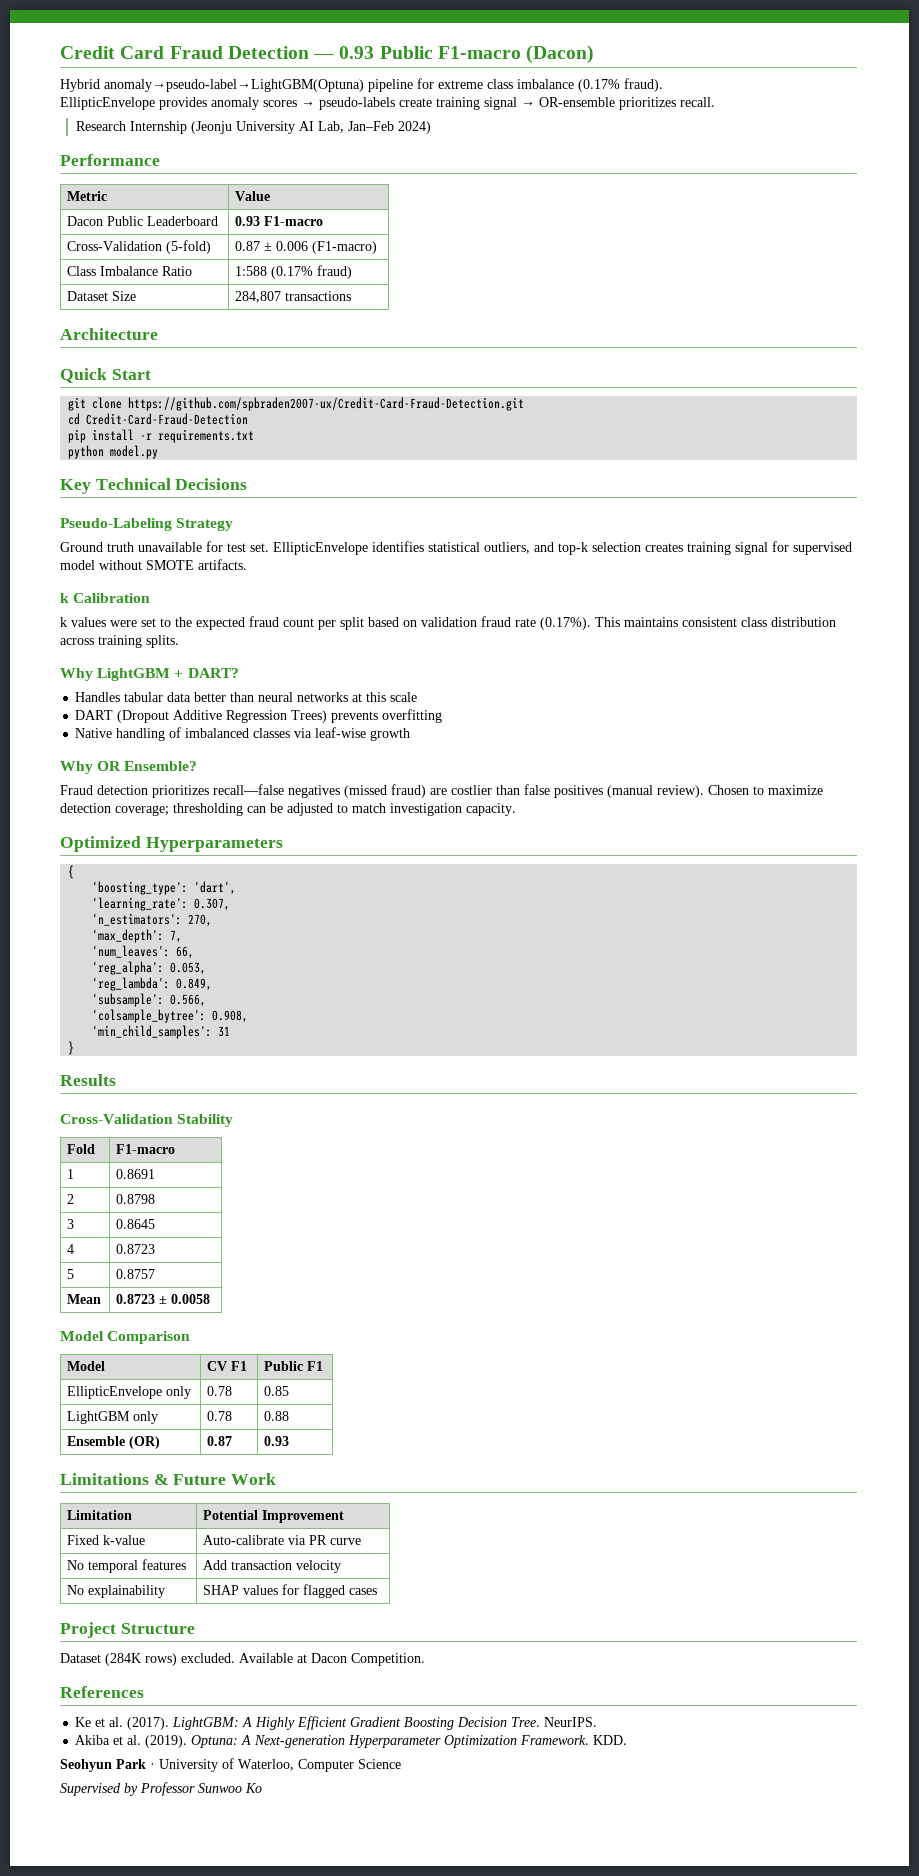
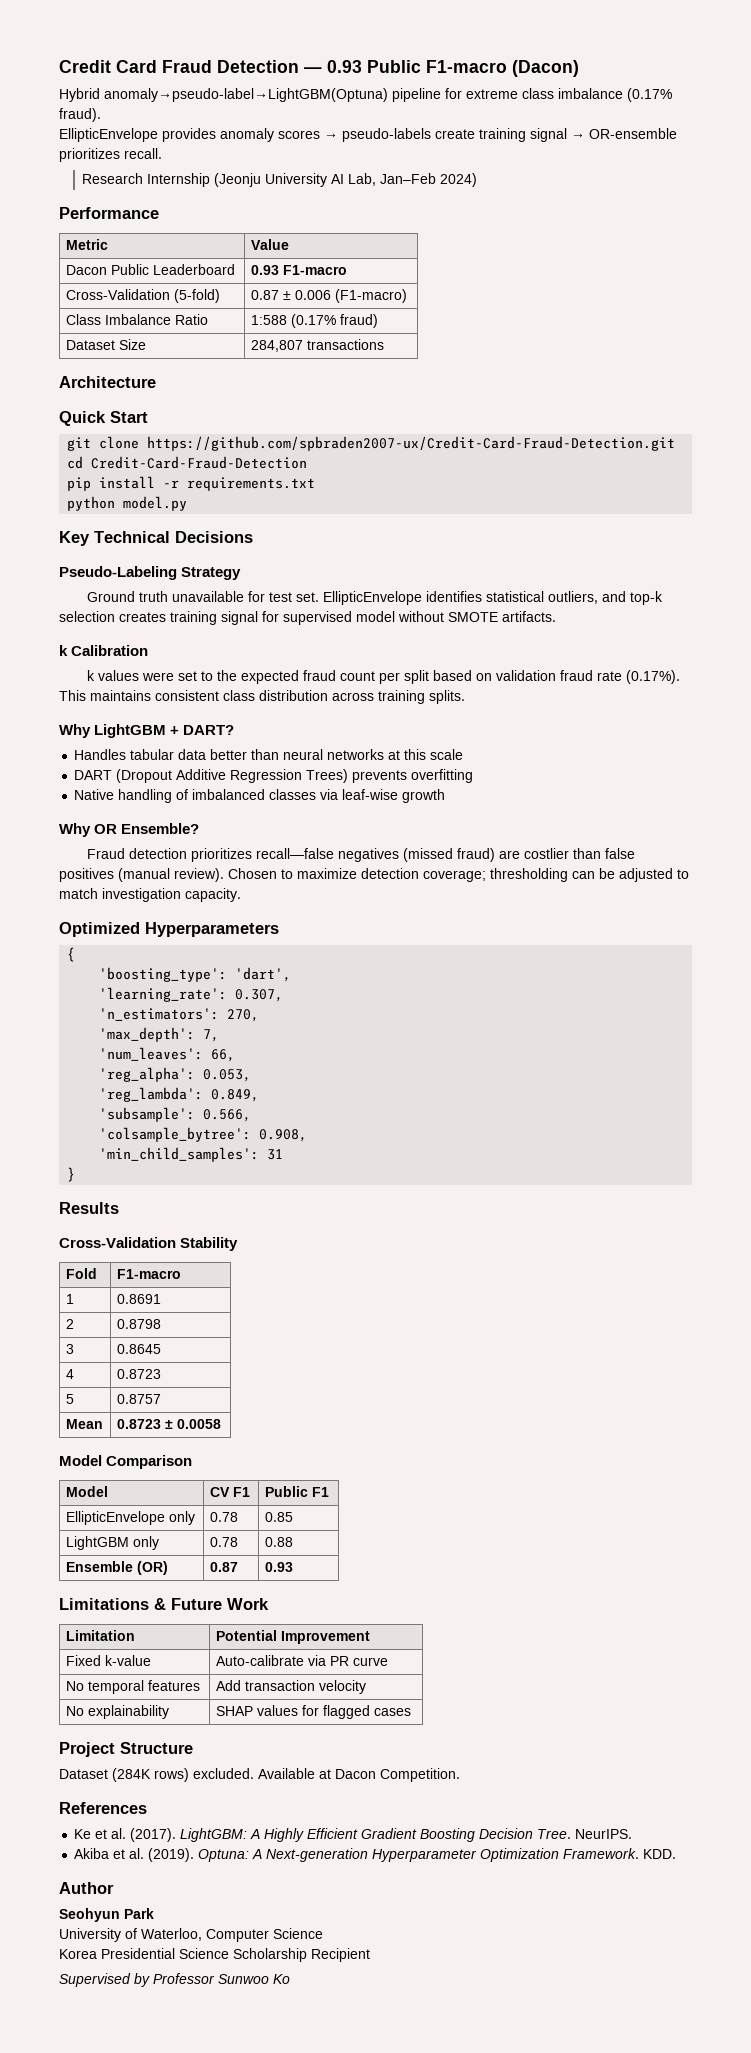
(628, 1740) none -> [59,1882,114,1894] // Author
[150,1763,155,1769] · -> (154, 1913) //
(401, 1764) none -> [59,1948,370,1962] // Korea Presidential Science Scholarship Recipient

